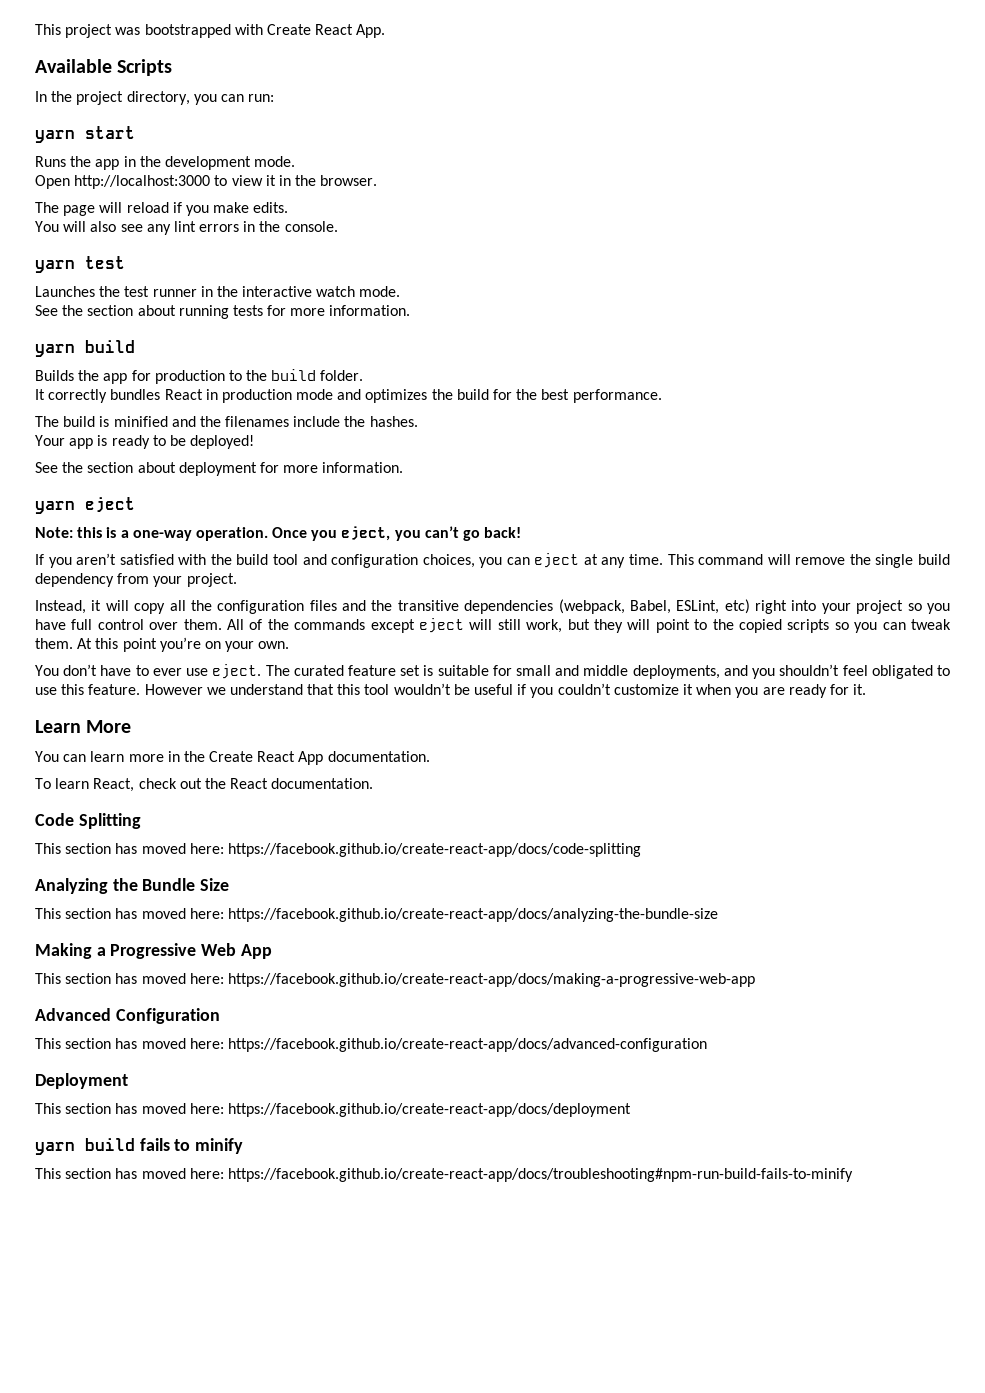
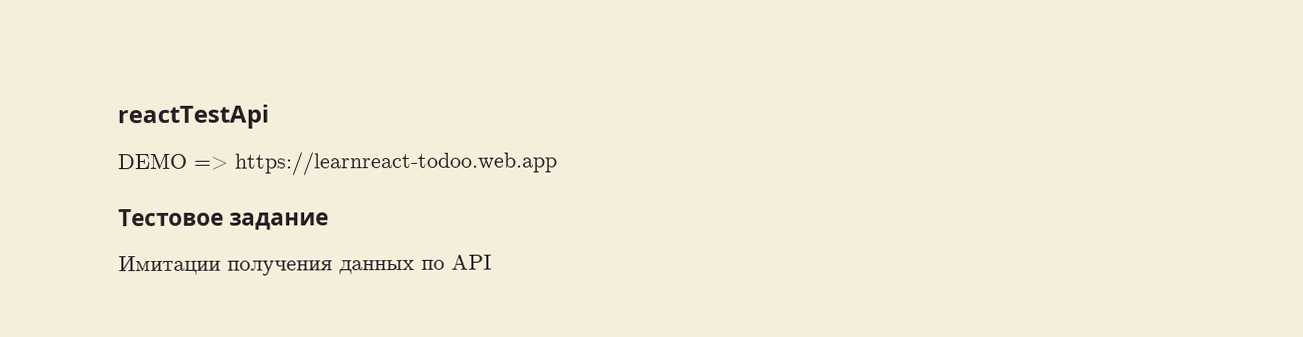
[35,24,386,38] [35,59,173,76] [35,91,275,105] [35,126,135,143] [35,156,296,170] [35,175,378,189] [35,202,289,216] [35,221,338,235] [35,256,125,273] [35,286,401,297] [35,305,411,319] [35,340,135,357] [35,369,364,384] [35,389,662,403] [35,416,418,427] [35,435,255,449] [35,462,404,476] [35,497,135,514] [35,526,522,541] [35,553,950,568] [35,573,237,587] [35,599,951,614] [35,618,951,633] [35,637,290,652] [35,664,951,679] [35,683,867,698] [35,720,132,733] [35,751,430,765] [35,778,374,792] [35,813,141,829] [35,843,641,857] [35,878,230,894] [35,908,718,922] [35,943,272,959] [35,973,755,987] [35,1008,220,1024] [35,1038,707,1052] [35,1073,128,1089] [35,1103,631,1117] [35,1138,244,1155] [35,1168,853,1182] This project was bootstrapped with Create React App. // Available Scripts // In the project directory, you can run: // yarn start // Runs the app in the development mode. // Open http://localhost:3000 to view it in the browser. // The page will reload if you make edits. // You will also see any lint errors in the console. // yarn test // Launches the test runner in the interactive watch mode. // See the section about running tests for more information. // yarn build // Builds the app for production to the build folder. // It correctly bundles React in production mode and optimizes the build for the best performance. // The build is minified and the filenames include the hashes. // Your app is ready to be deployed! // See the section about deployment for more information. // yarn eject // Note: this is a one-way operation. Once you eject, you can’t go back! // If you aren’t satisfied with the build tool and configuration choices, you can eject at any time. This command will remove the single build dependency from your project. // Instead, it will copy all the configuration files and the transitive dependencies (webpack, Babel, ESLint, etc) right into your project so you have full control over them. All of the commands except eject will still work, but they will point to the copied scripts so you can tweak them. At this point you’re on your own. // You don’t have to ever use eject. The curated feature set is suitable for small and middle deployments, and you shouldn’t feel obligated to use this feature. However we understand that this tool wouldn’t be useful if you couldn’t customize it when you are ready for it. // Learn More // You can learn more in the Create React App documentation. // To learn React, check out the React documentation. // Code Splitting // This section has moved here: https://facebook.github.io/create-react-app/docs/code-splitting // Analyzing the Bundle Size // This section has moved here: https://facebook.github.io/create-react-app/docs/analyzing-the-bundle-size // Making a Progressive Web App // This section has moved here: https://facebook.github.io/create-react-app/docs/making-a-progressive-web-app // Advanced Configuration // This section has moved here: https://facebook.github.io/create-react-app/docs/advanced-configuration // Deployment // This section has moved here: https://facebook.github.io/create-react-app/docs/deployment // yarn build fails to minify // This section has moved here: https://facebook.github.io/create-react-app/docs/troubleshooting#npm-run-build-fails-to-minify -> [117,104,269,130] [117,150,558,176] [118,208,330,231] [118,254,492,276] reactTestApi // DEMO => https://learnreact-todoo.web.app // Тестовое задание // Имитации получения данных по API

